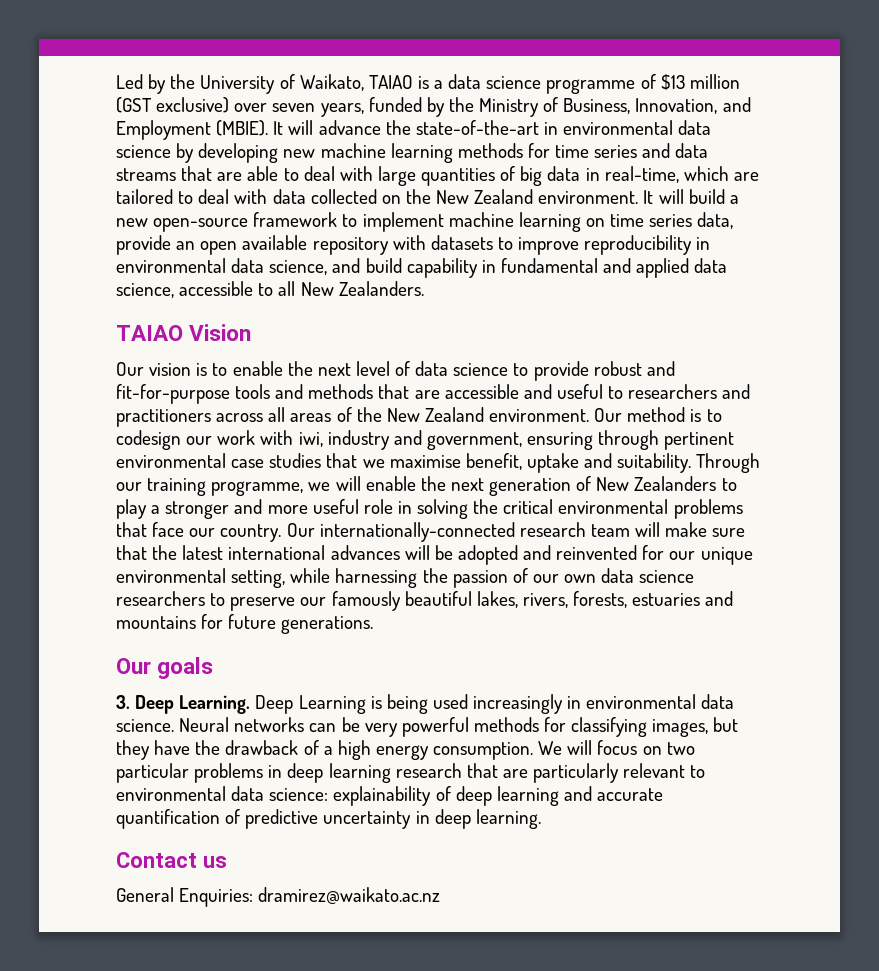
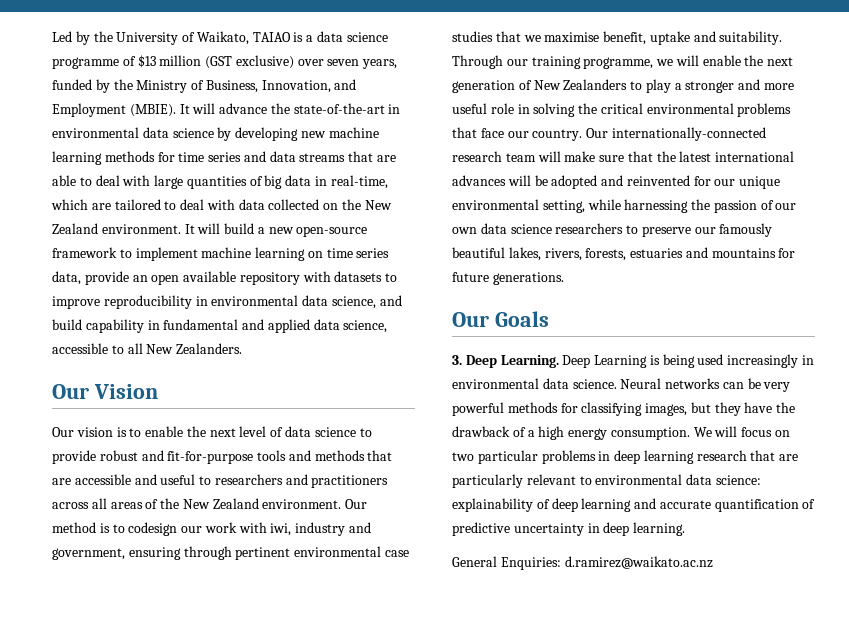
[116,325,183,341] TAIAO -> [52,384,89,399] Our
[157,657,214,679] goals -> [494,311,549,327] Goals
[116,852,227,868] // Contact us -> (686, 529) none
[258,887,441,904] dramirez@waikato.ac.nz -> [564,556,713,569] d.ramirez@waikato.ac.nz

